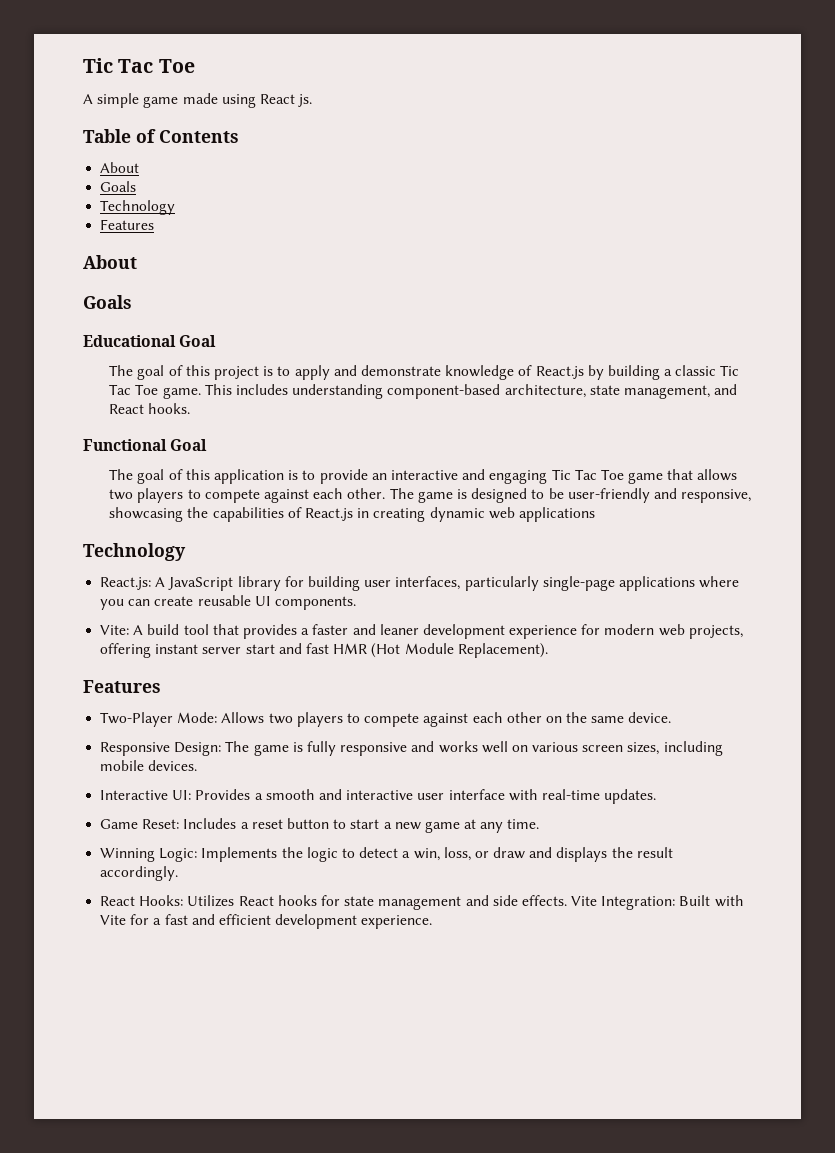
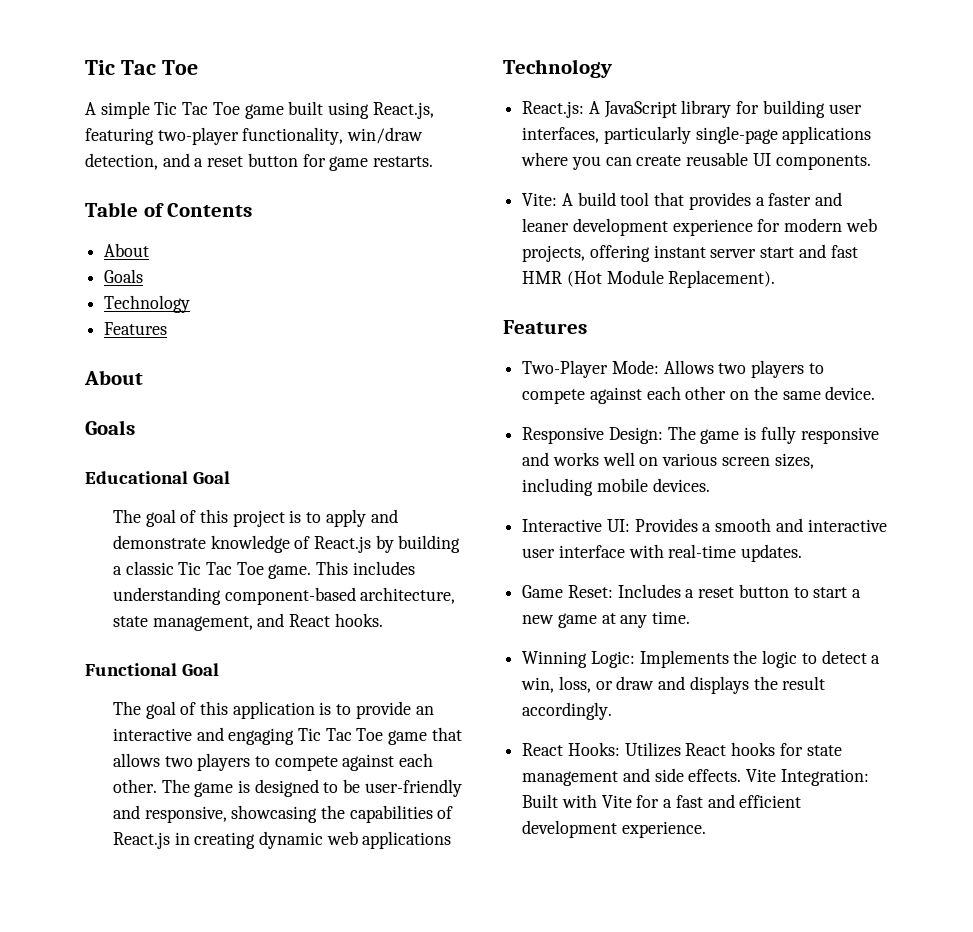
[143,93,313,108] game made using React js. -> [154,101,434,119] [85,127,424,145] [85,153,434,171] Tic Tac Toe game built using React.js, featuring two-player functionality, win/draw detection, and a reset button for game restarts.

